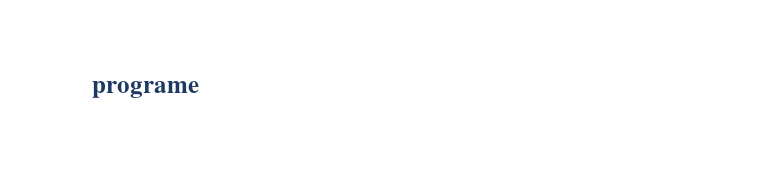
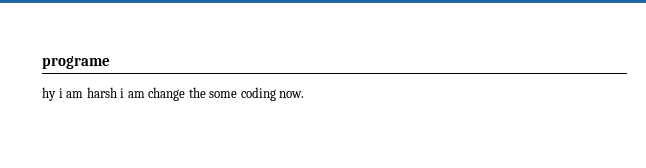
(199, 89) none -> [42,87,305,101] // hy i am harsh i am change the some coding now.

